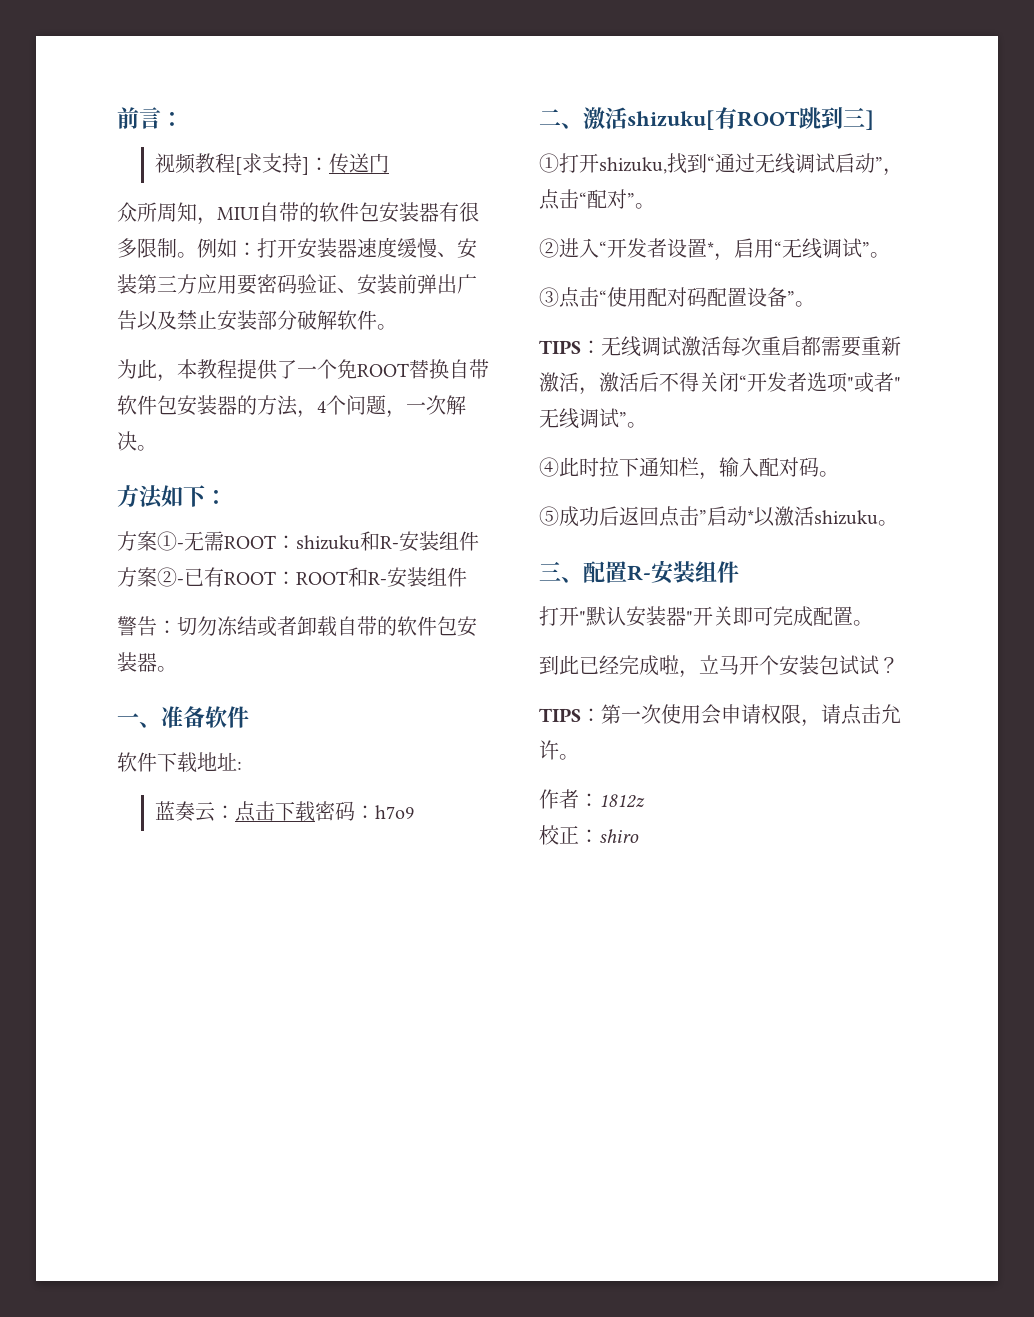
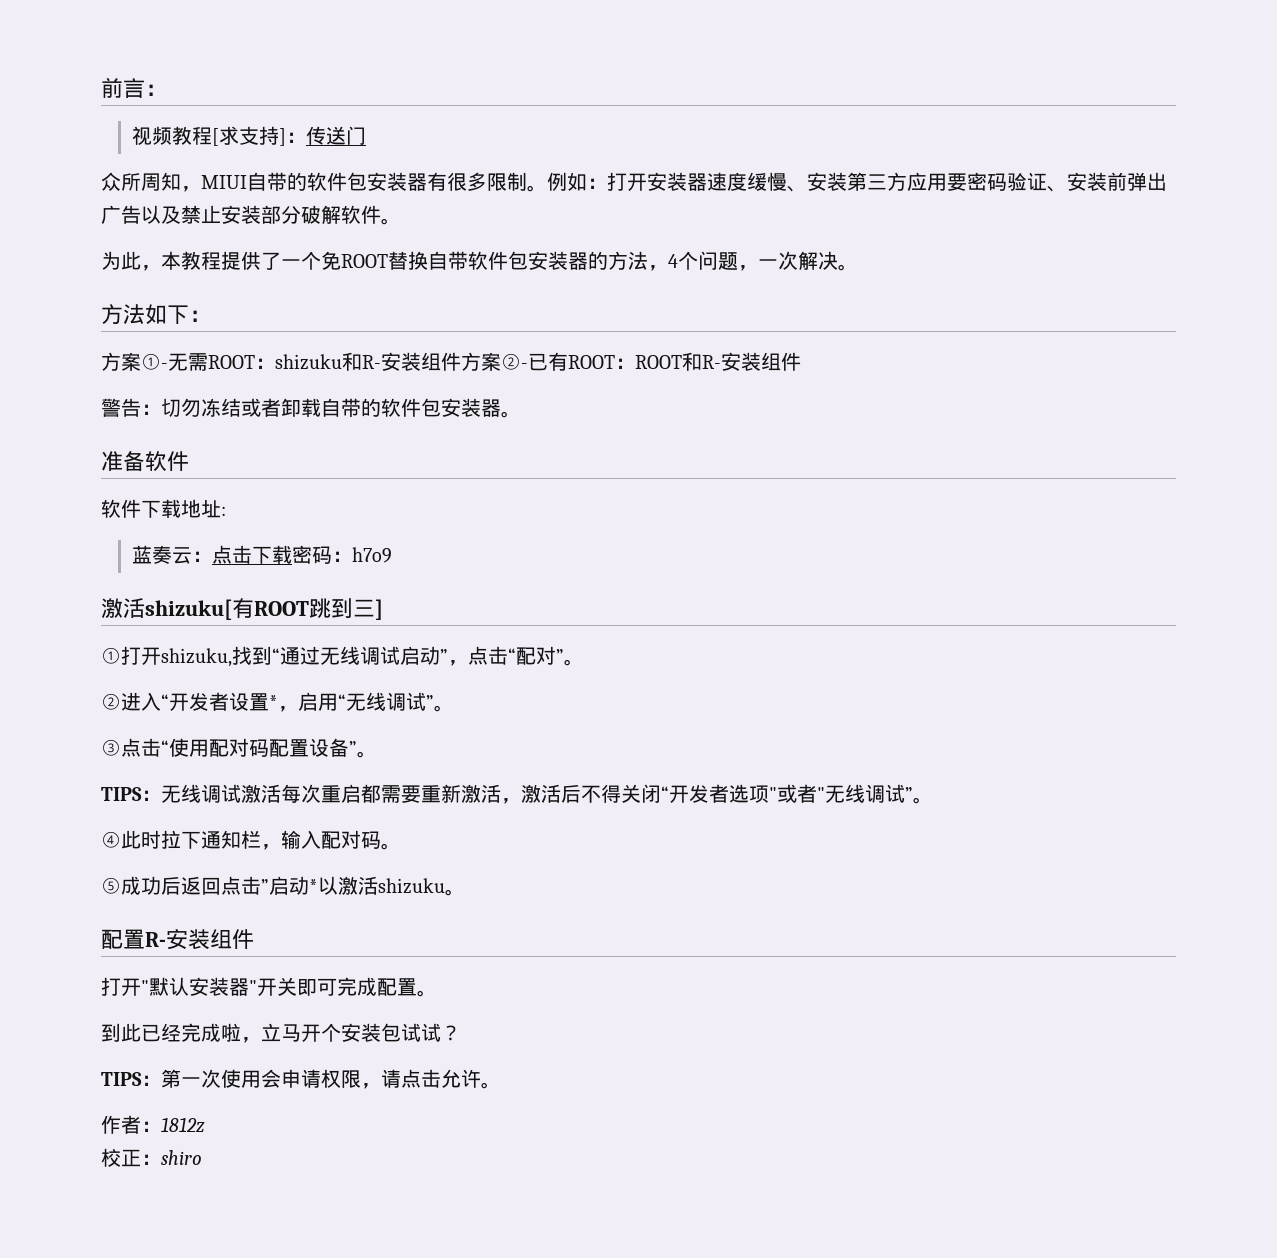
[117,713,161,728] 一、 -> (521, 414) none
[539,109,583,129] 二、 -> (393, 555) none
[539,561,583,583] 三、 -> (465, 892) none

